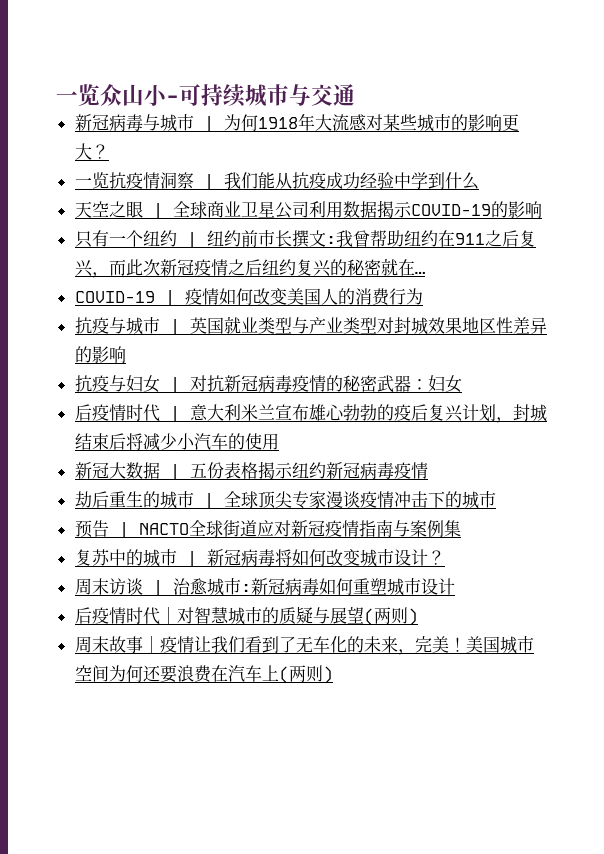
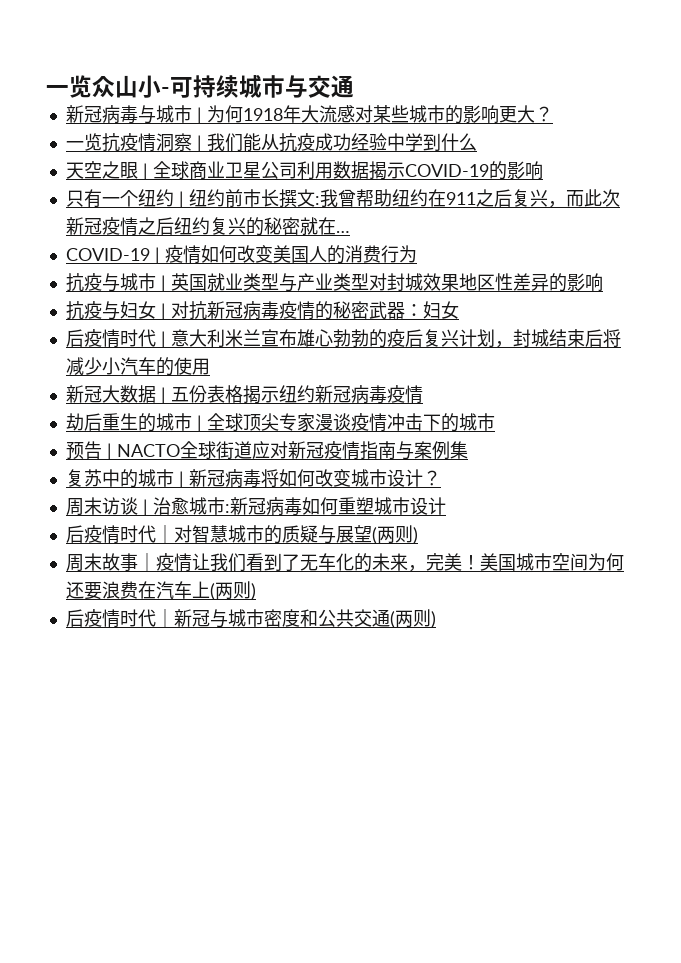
(333, 675) none -> [65,609,436,628] // 后疫情时代｜新冠与城市密度和公共交通(两则)

